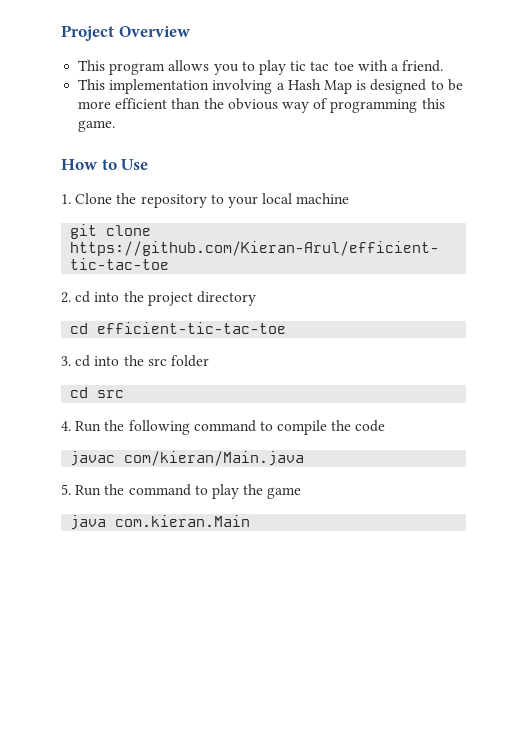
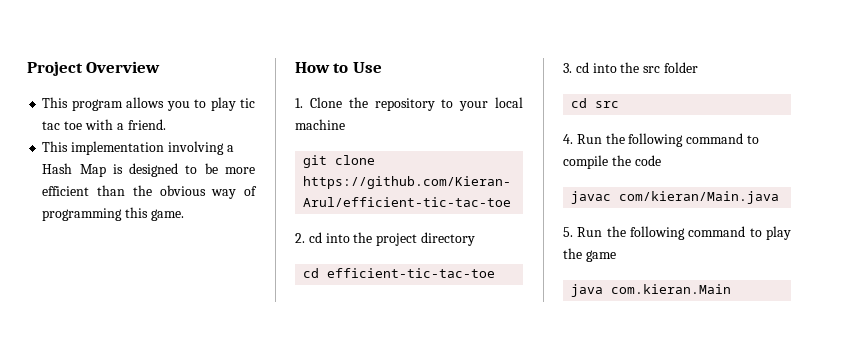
(125, 489) none -> [630,226,685,240] following

